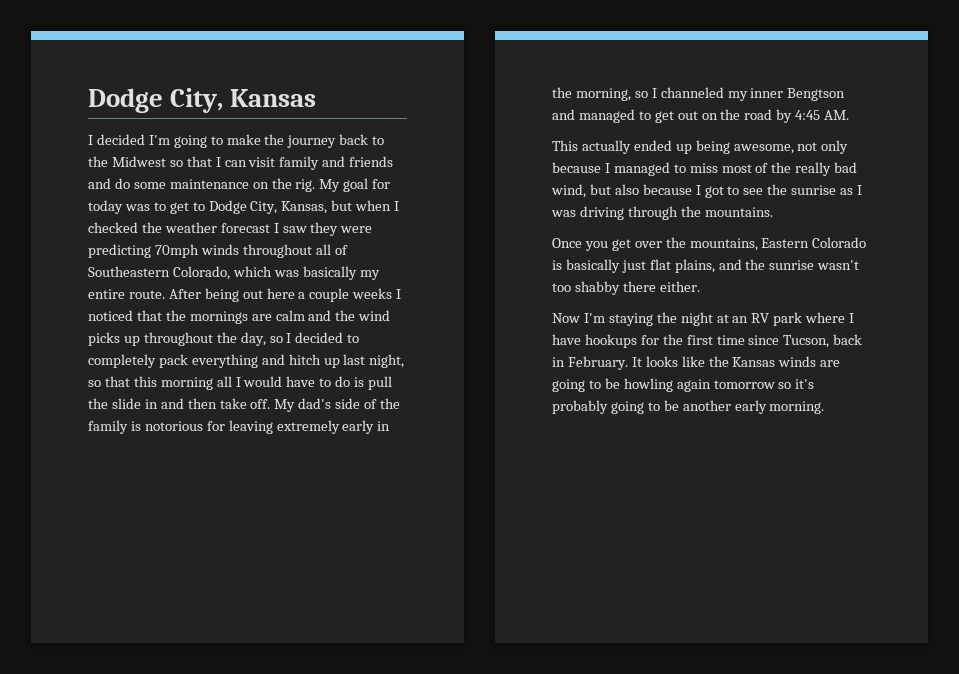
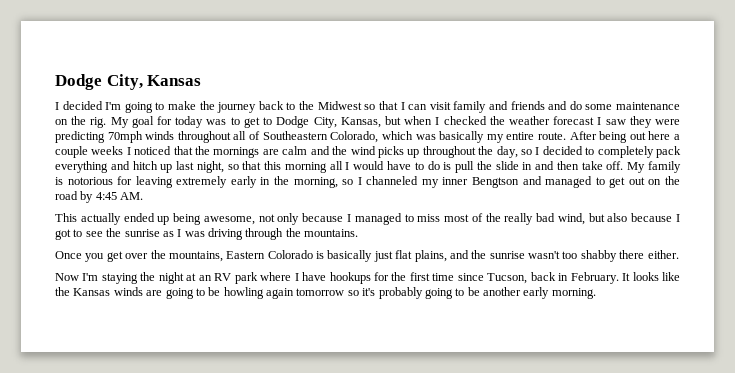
[298,398,401,409] dad's side of the -> (646, 167) none

